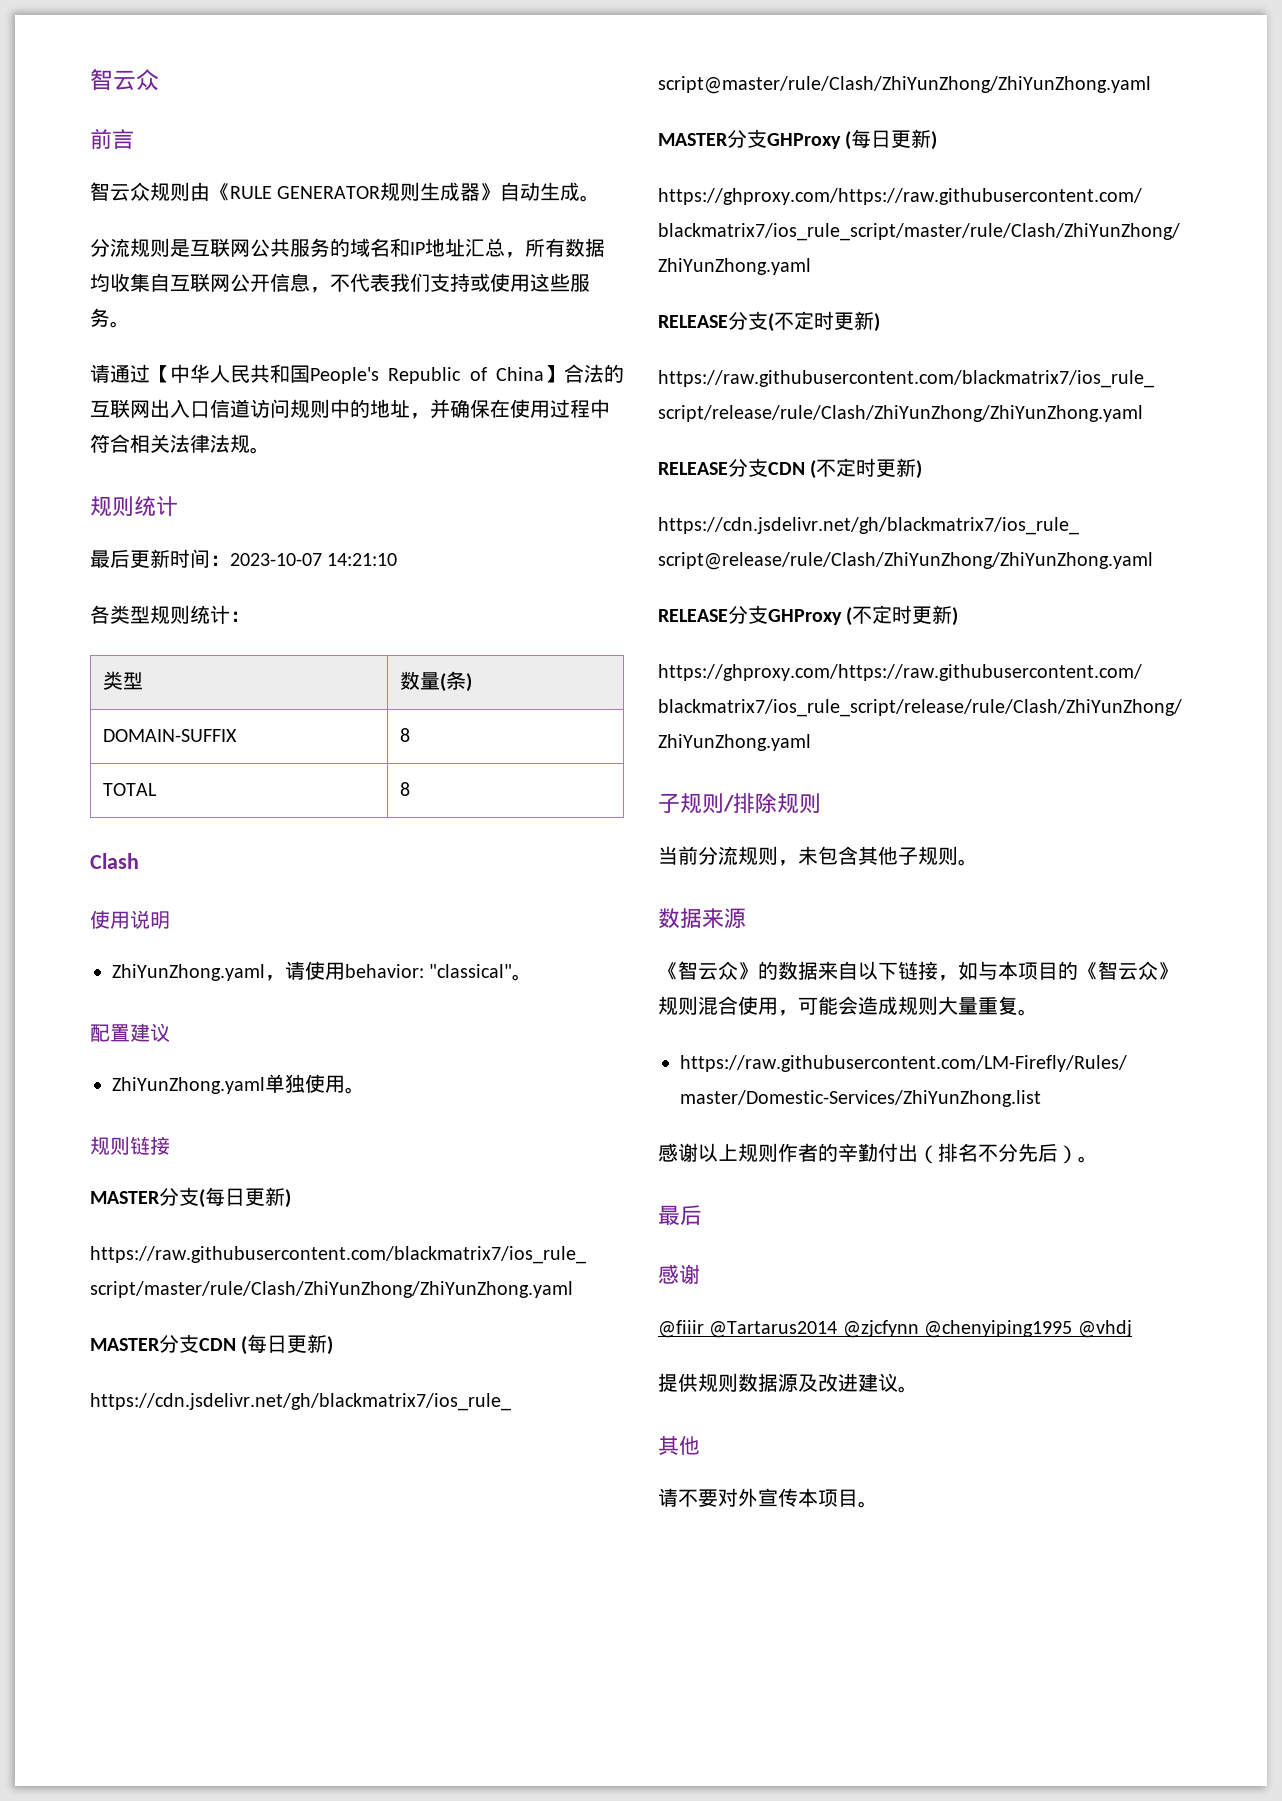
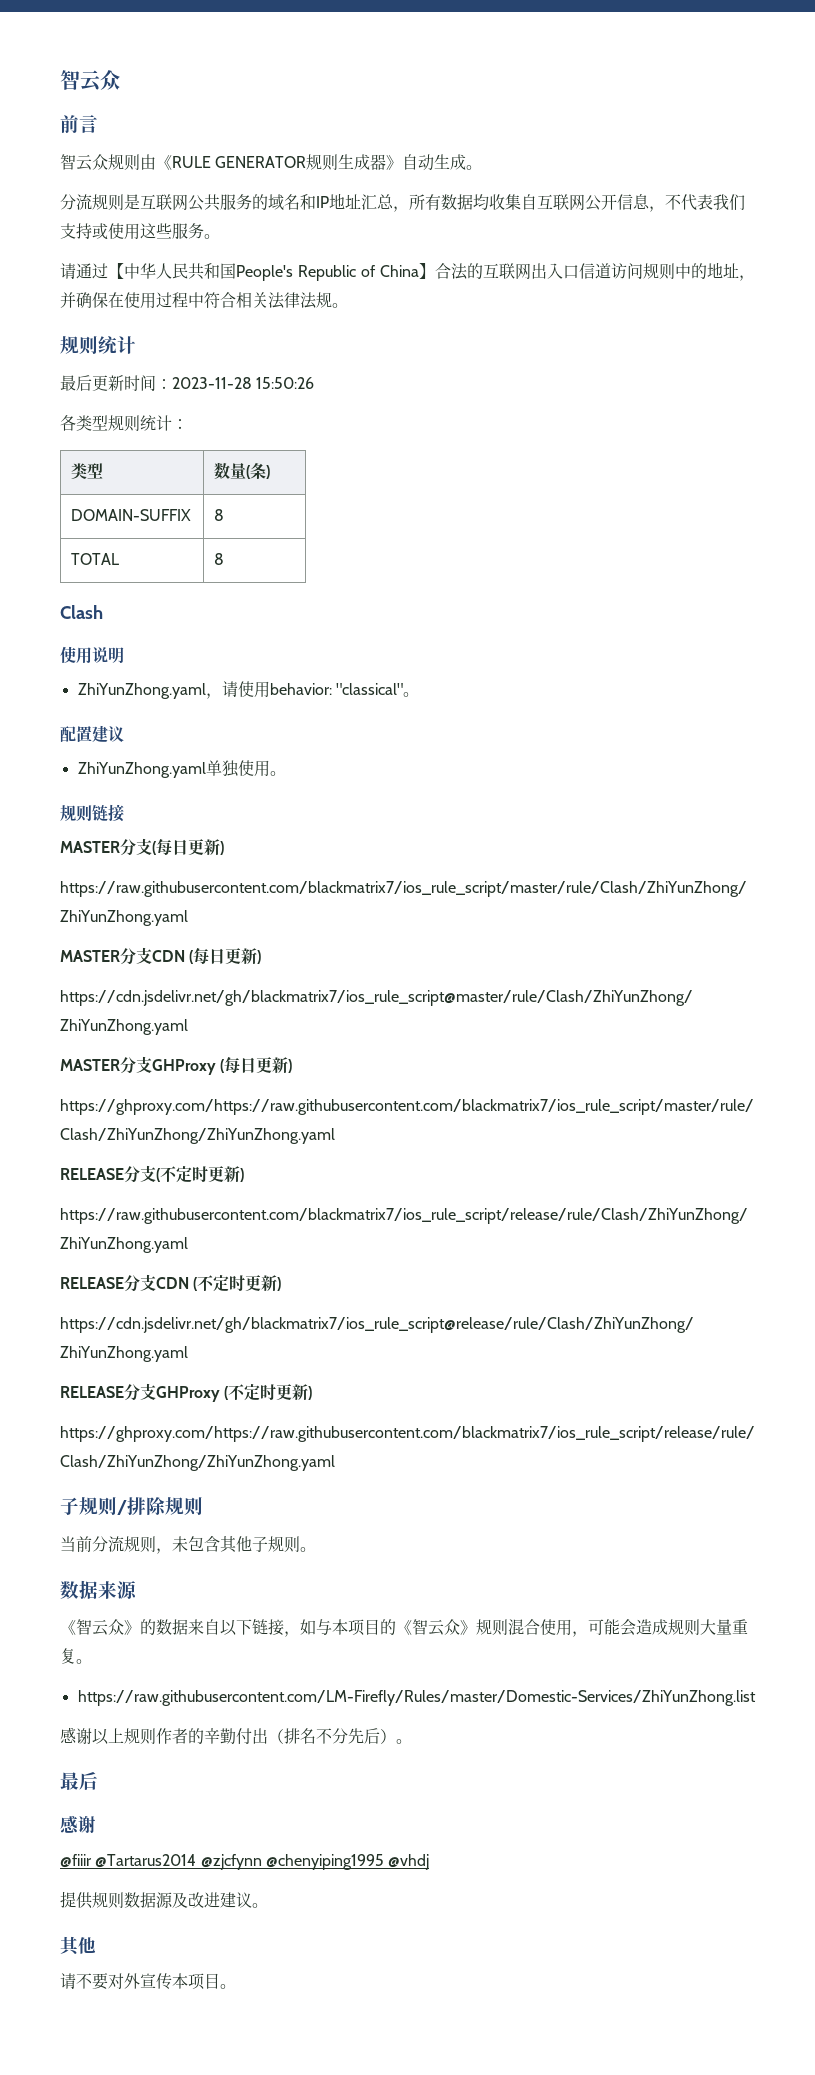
[230,553,398,566] 2023-10-07 14:21:10 -> [172,377,315,389] 2023-11-28 15:50:26

